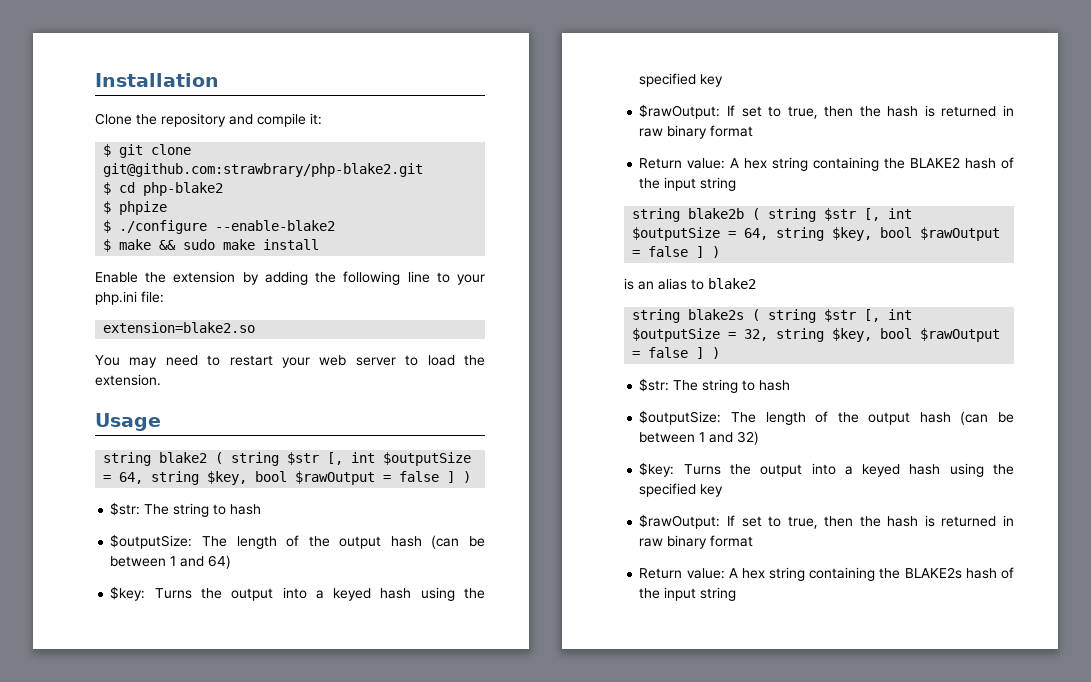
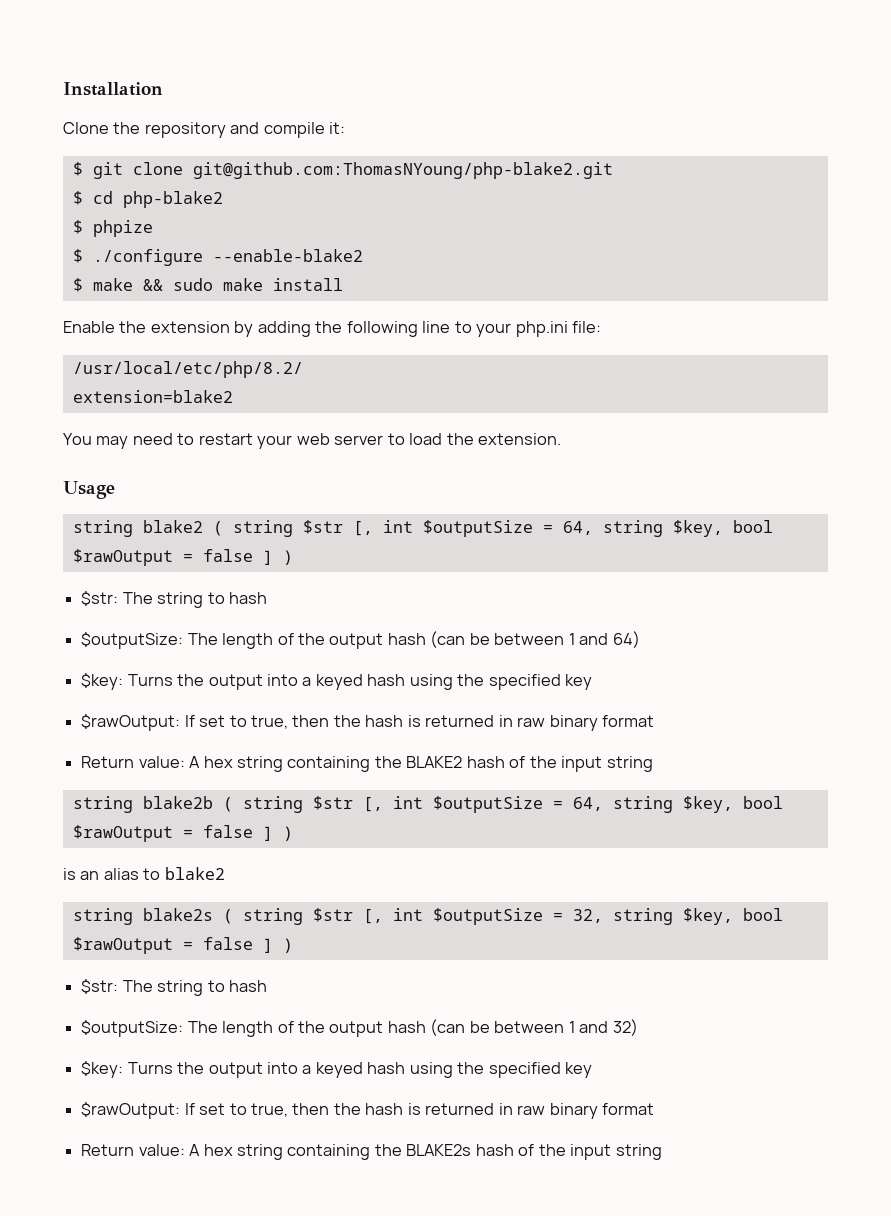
[103,163,424,177] git@github.com:strawbrary/php-blake2.git -> [192,162,613,179] git@github.com:ThomasNYoung/php-blake2.git
[103,322,256,333] extension=blake2.so -> [72,361,303,378] [72,390,233,403] /usr/local/etc/php/8.2/ // extension=blake2

